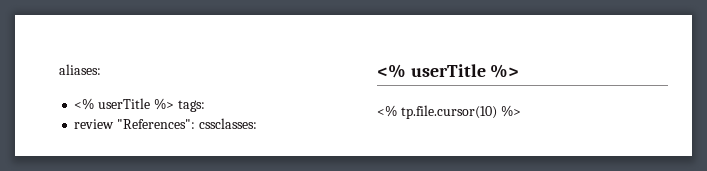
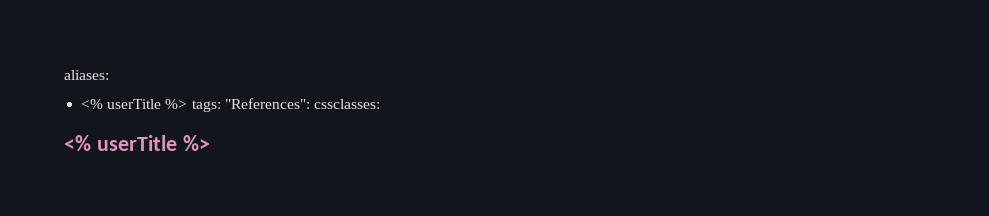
[74,119,115,129] // review -> (221, 106) none
[377,105,521,119] // <% tp.file.cursor(10) %> -> (210, 143) none

